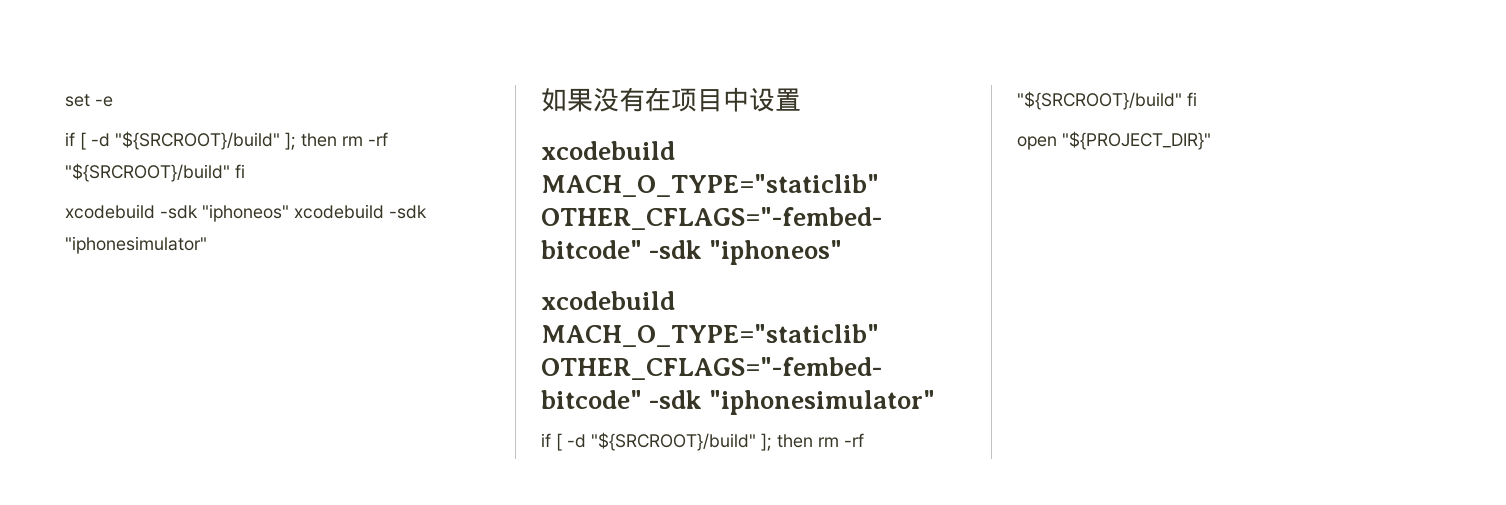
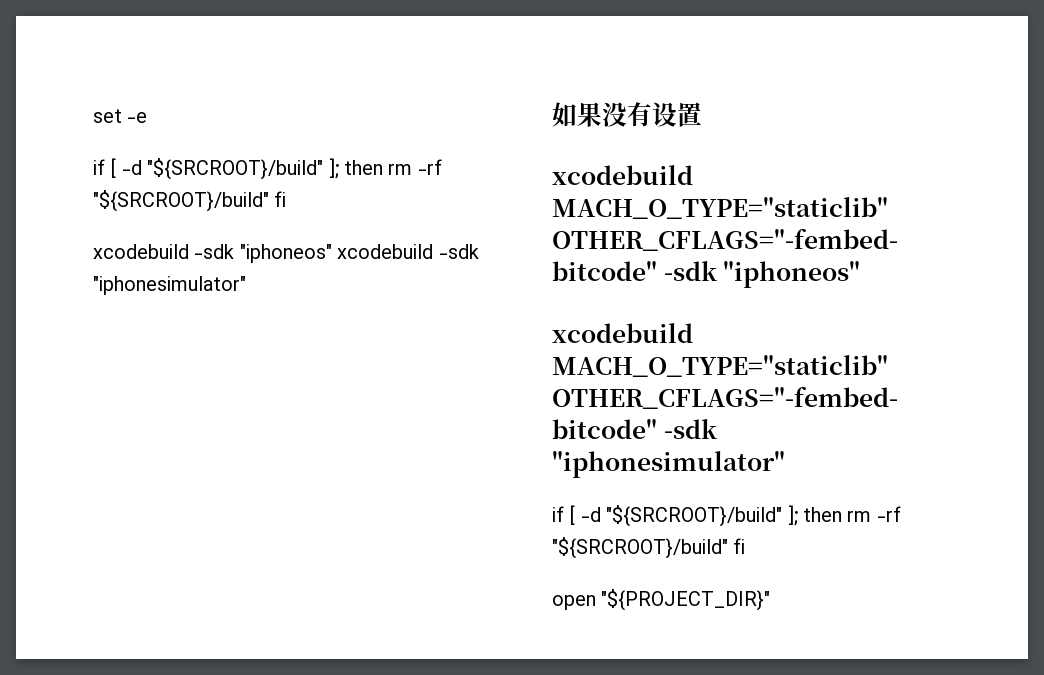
[645,87,749,112] 在项目中 -> (652, 114) none

